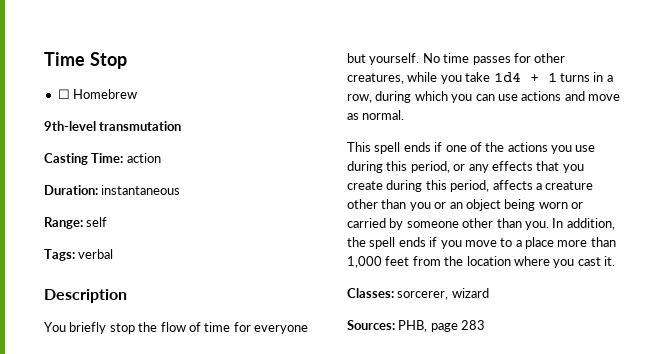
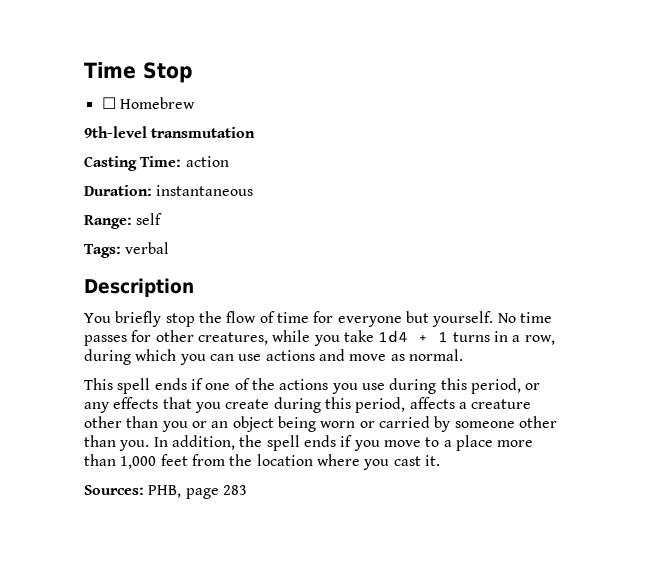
[347,288,489,300] // Classes: sorcerer, wizard -> (440, 460) none

